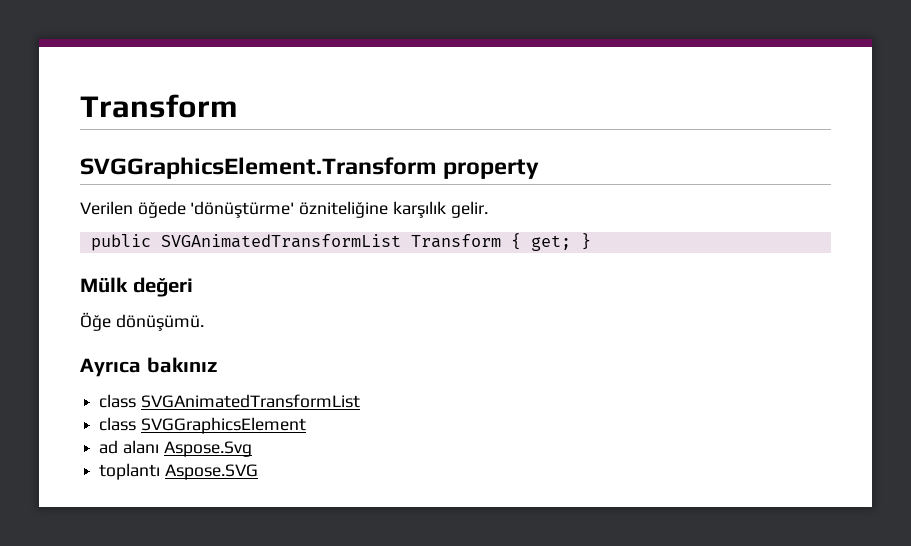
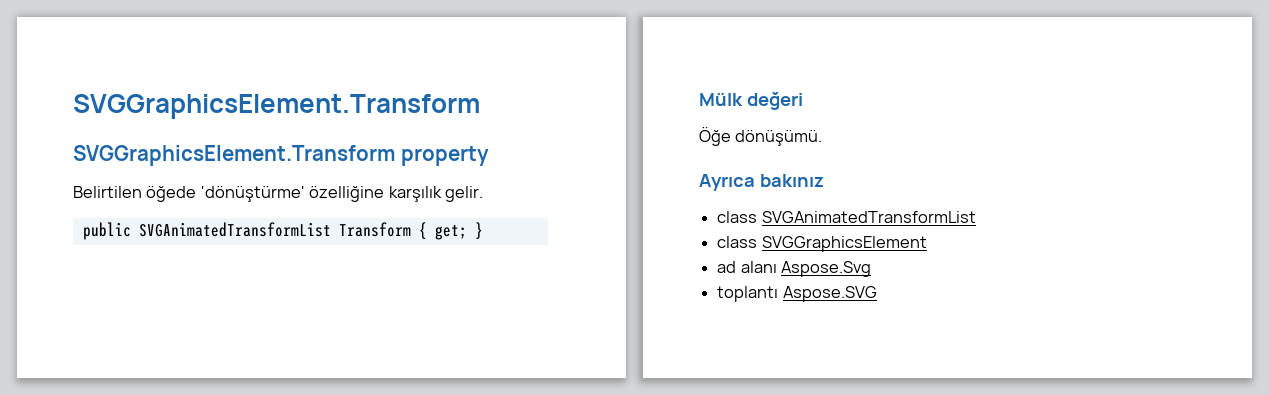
[80,94,238,118] Transform -> [73,94,480,119] SVGGraphicsElement.Transform
[80,201,133,215] Verilen -> [73,186,142,198] Belirtilen
[299,201,389,218] özniteliğine -> [309,186,385,202] özelliğine

